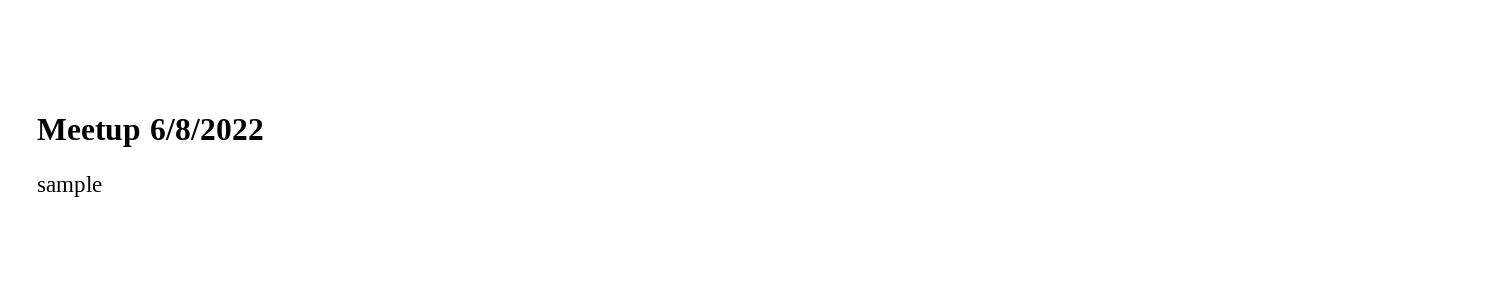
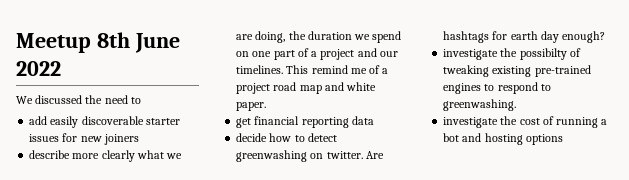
[149,119,264,140] [37,176,102,197] 6/8/2022 // sample -> [96,32,180,53] [16,61,61,76] [16,95,141,104] [29,116,180,128] [29,133,139,145] [29,150,183,162] [236,31,402,43] [236,48,398,60] [236,65,389,74] [236,82,377,94] [236,102,267,111] [236,116,374,128] [236,133,337,142] [236,150,384,162] [443,31,606,43] [443,48,581,60] [443,65,591,77] [443,82,551,94] [443,99,517,111] [443,116,608,128] [443,133,563,145] 8th June 2022 // We discussed the need to // add easily discoverable starter issues for new joiners // describe more clearly what we are doing, the duration we spend on one part of a project and our timelines. This remind me of a project road map and white paper. // get financial reporting data // decide how to detect greenwashing on twitter. Are hashtags for earth day enough? // investigate the possibilty of tweaking existing pre-trained engines to respond to greenwashing. // investigate the cost of running a bot and hosting options

